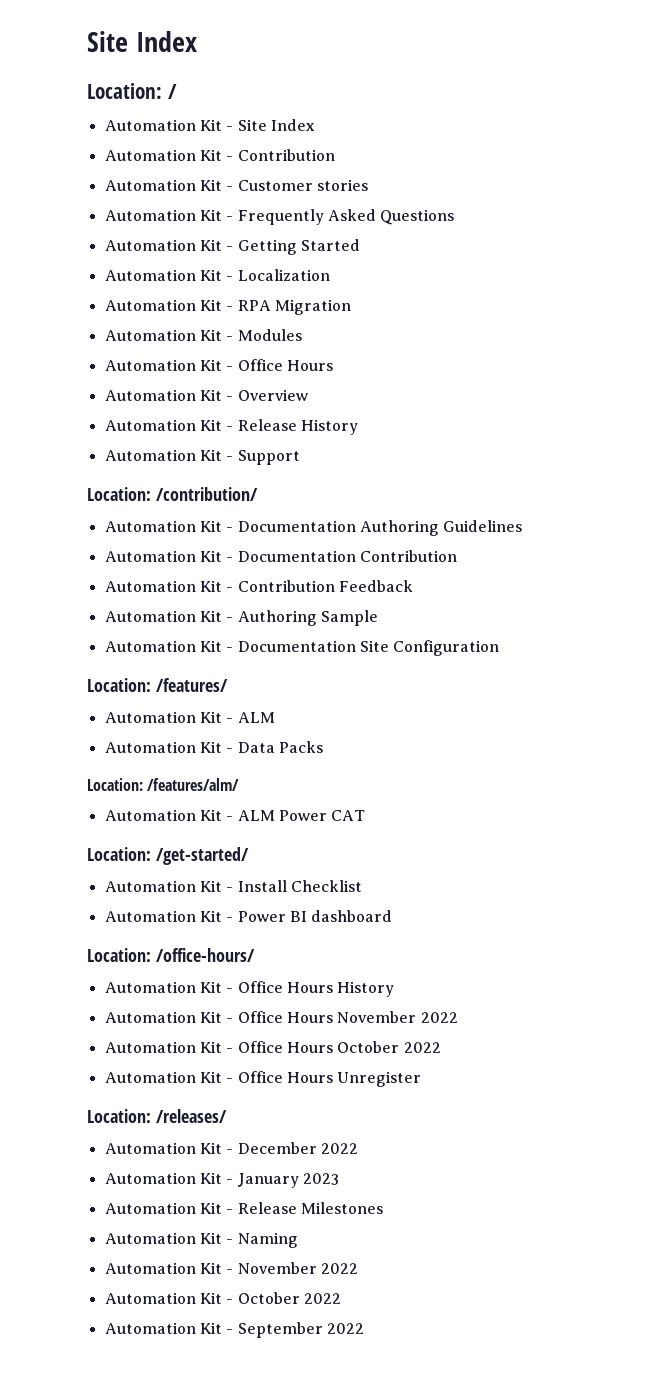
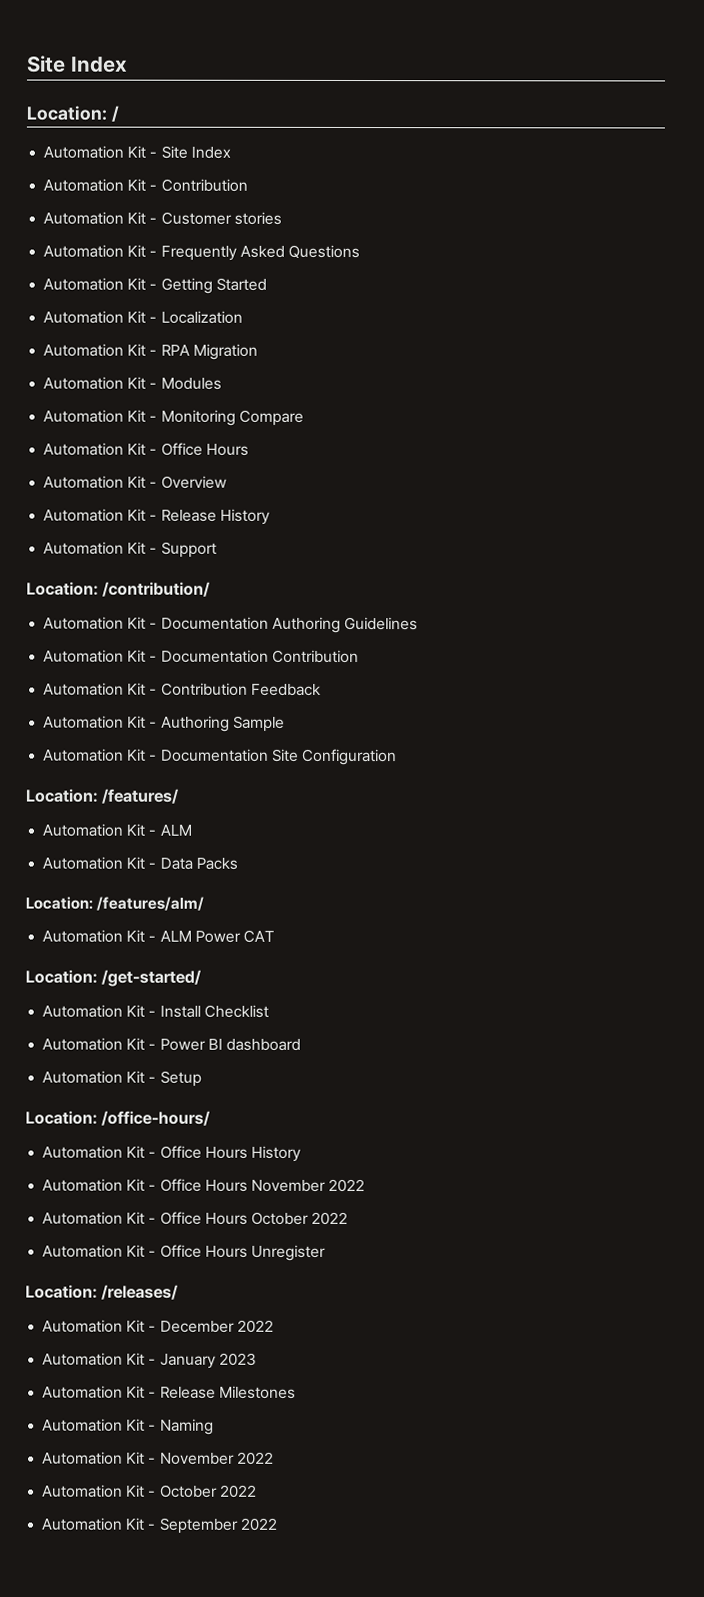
(302, 335) none -> [43,409,304,426] // Automation Kit - Monitoring Compare
(393, 916) none -> [42,1070,202,1087] // Automation Kit - Setup

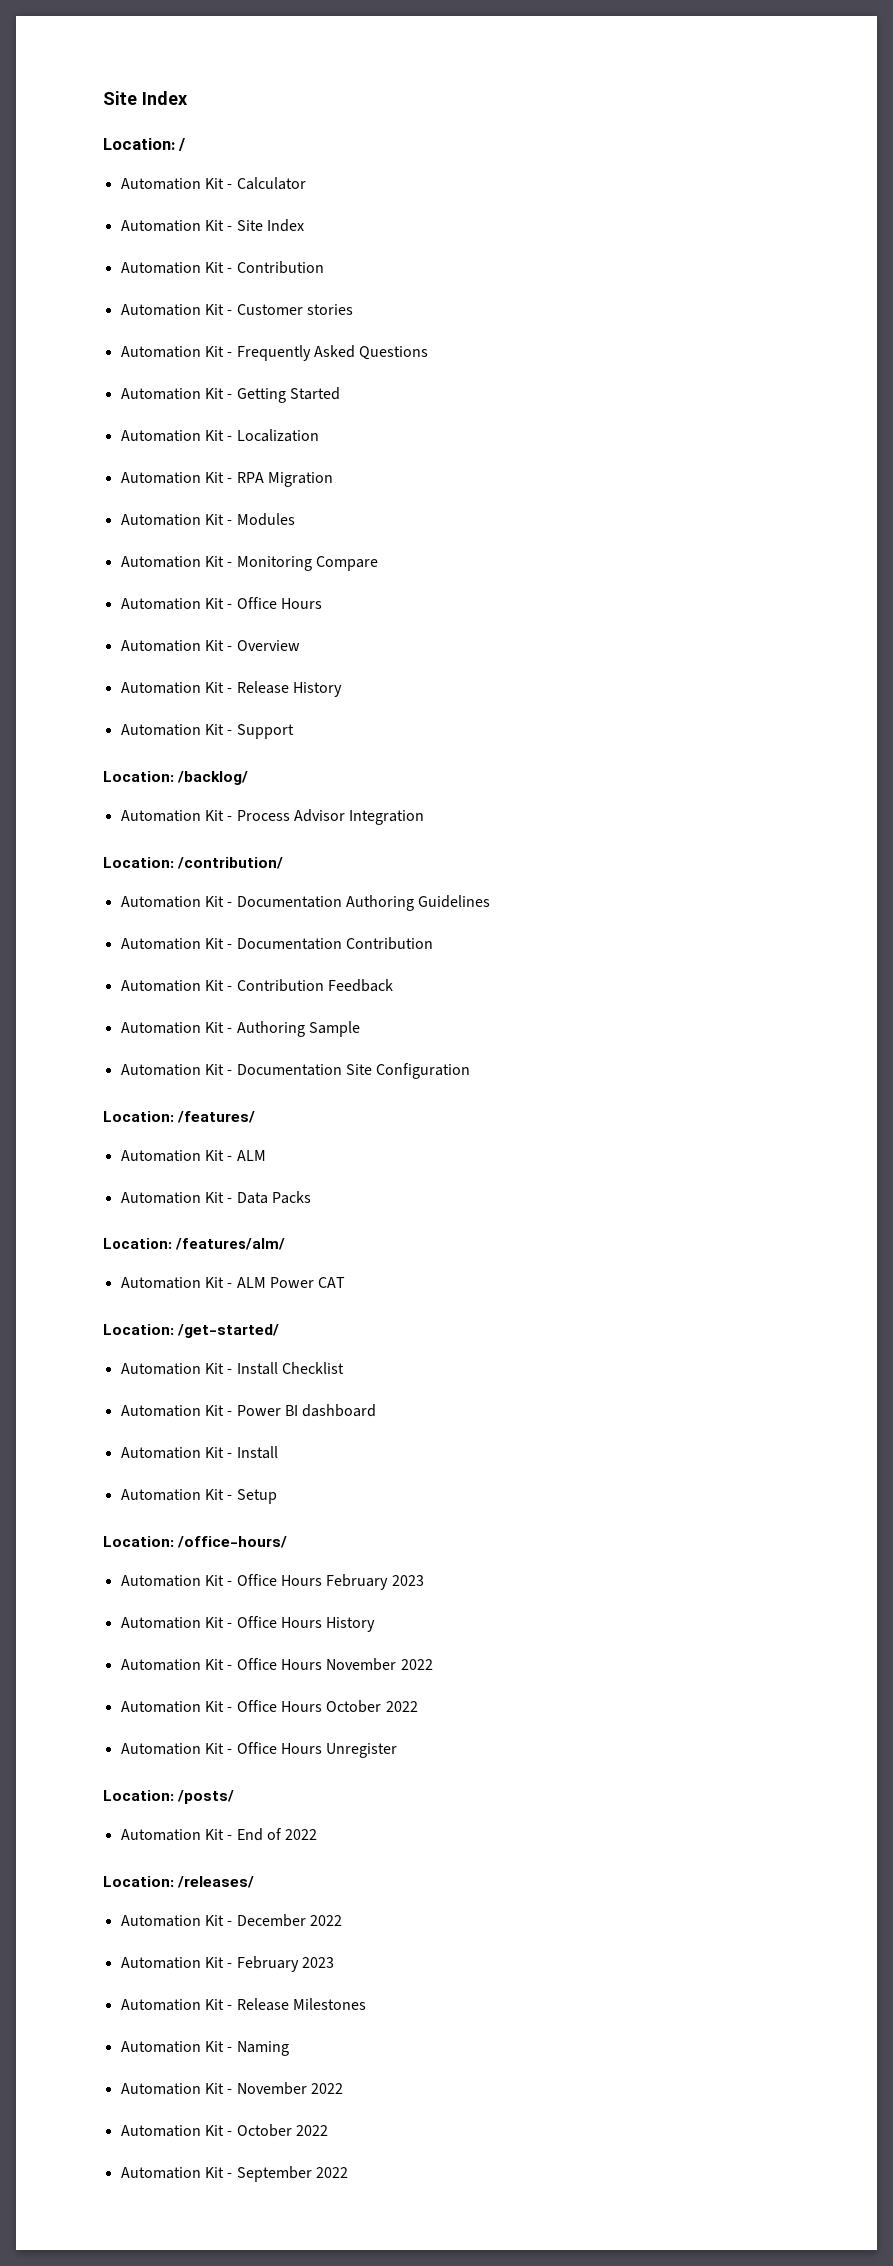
(119, 113) none -> [120,177,306,190] // Automation Kit - Calculator
(217, 549) none -> [103,771,249,785] [120,809,425,825] // Location: /backlog/ // Automation Kit - Process Advisor Integration
(301, 1044) none -> [120,1446,278,1459] // Automation Kit - Install
(211, 1118) none -> [120,1574,424,1590] // Automation Kit - Office Hours February 2023
(326, 1252) none -> [103,1790,235,1804] [120,1828,318,1841] // Location: /posts/ // Automation Kit - End of 2022
[159,1353,216,1369] January -> [236,1956,299,1972] February

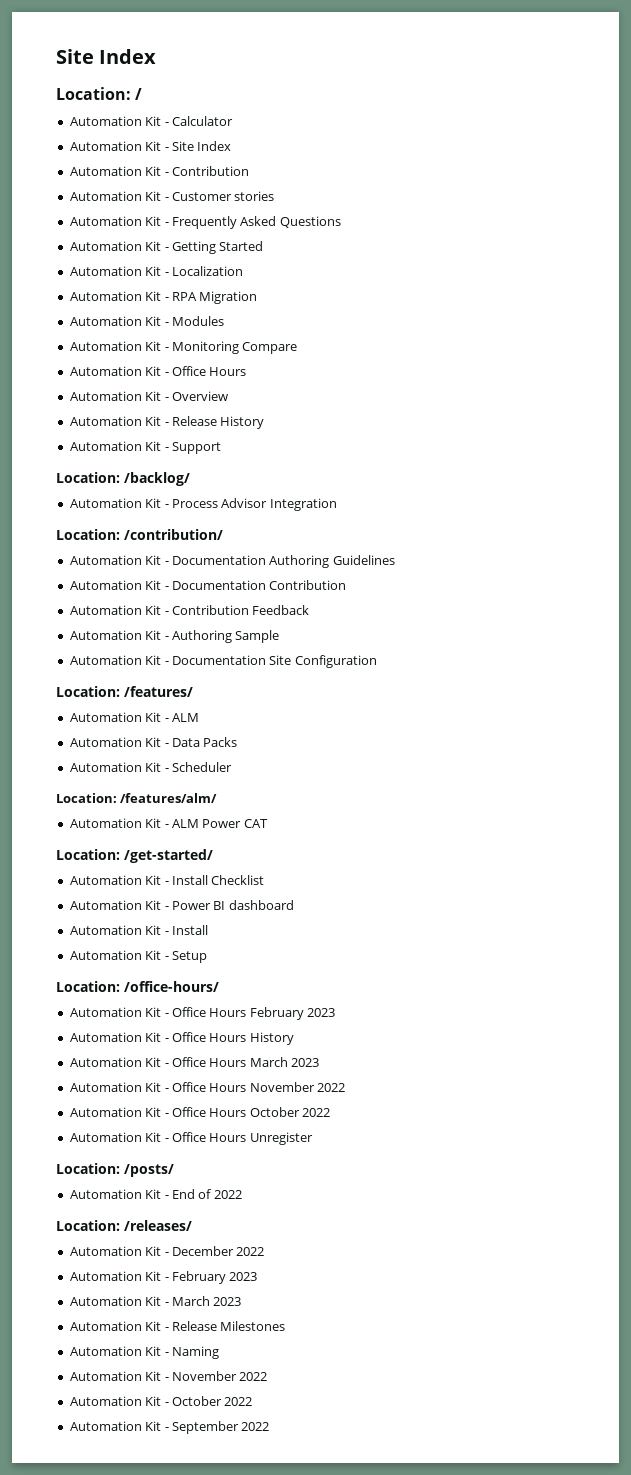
(311, 1197) none -> [69,762,232,772] // Automation Kit - Scheduler
(376, 1624) none -> [69,1057,319,1067] // Automation Kit - Office Hours March 2023
(334, 1962) none -> [69,1296,242,1306] // Automation Kit - March 2023

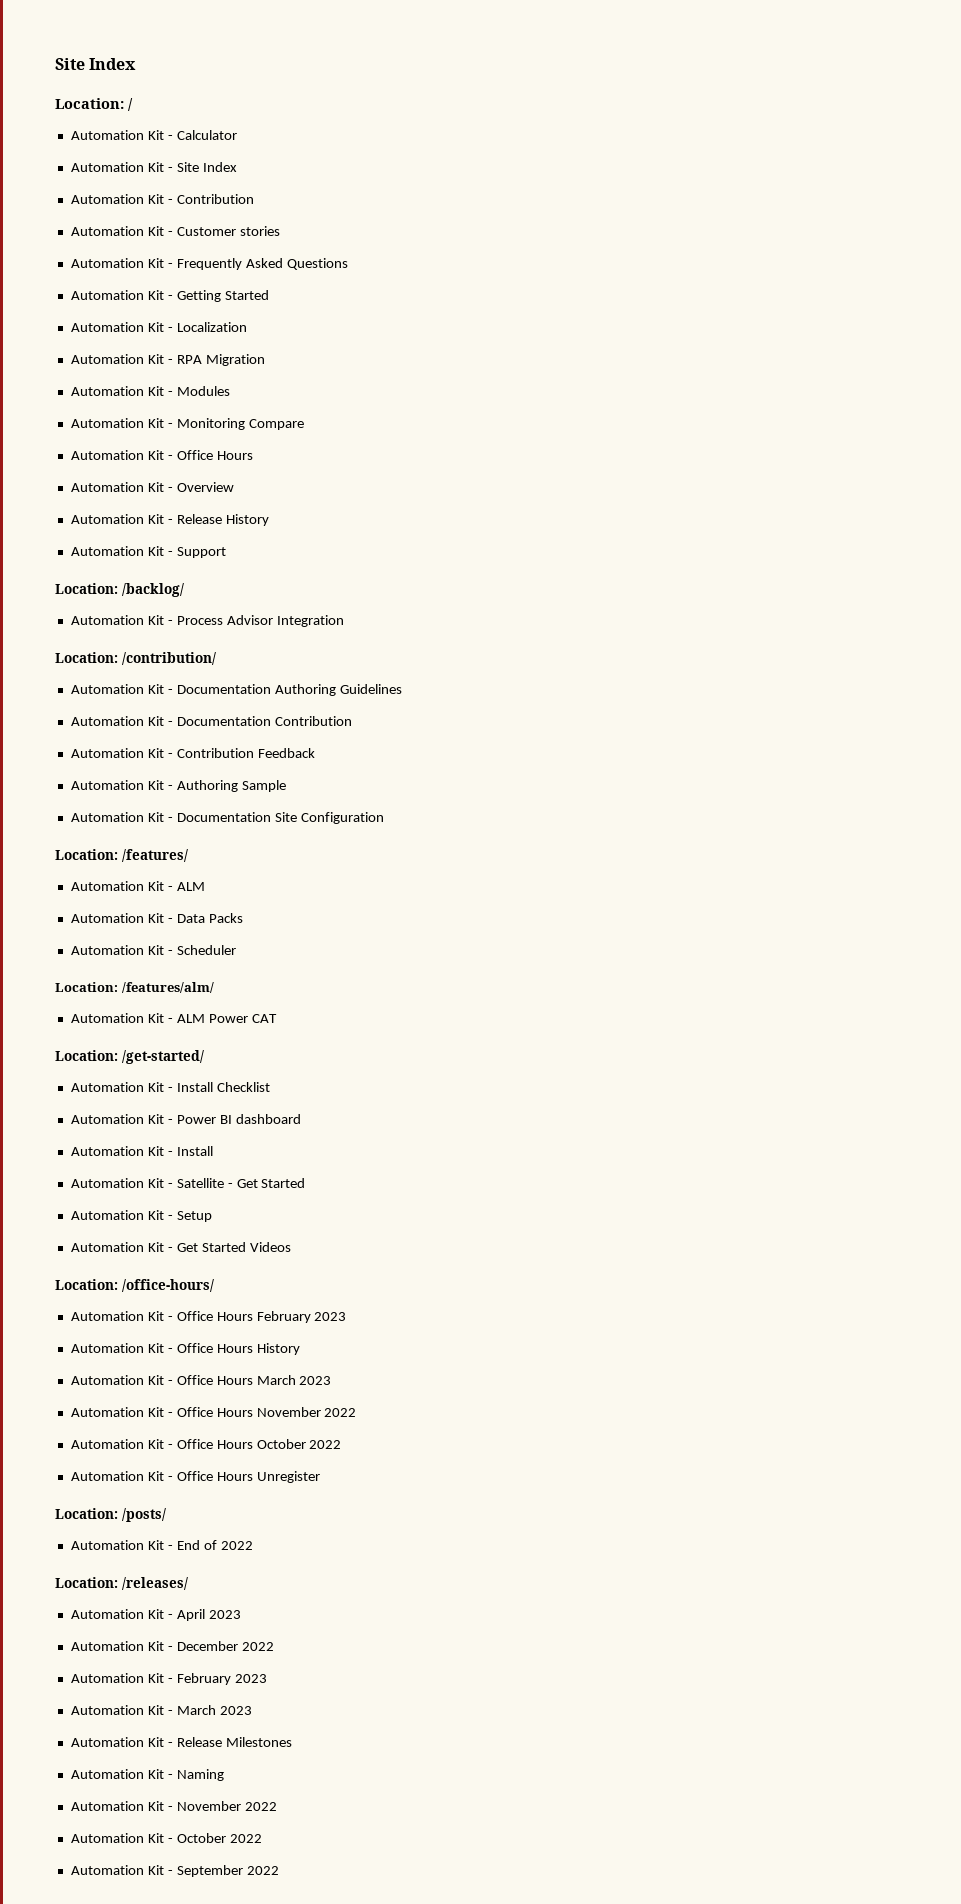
[171,951,207,963] Setup -> [176,1178,306,1188] [70,1210,212,1222] [70,1242,291,1252] Satellite - Get Started // Automation Kit - Setup // Automation Kit - Get Started Videos
(192, 1225) none -> [70,1609,241,1621] // Automation Kit - April 2023

